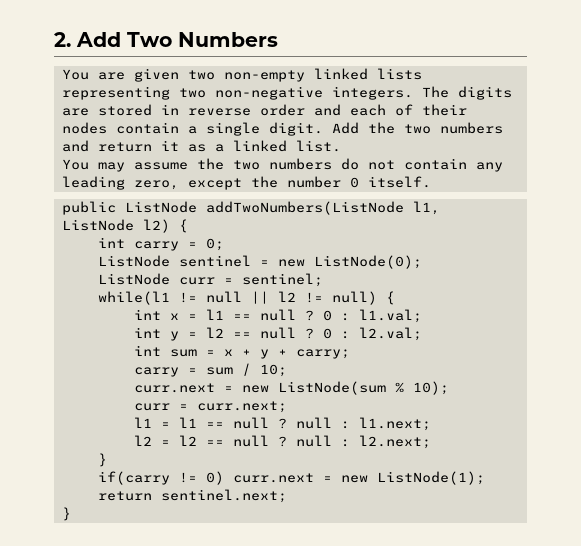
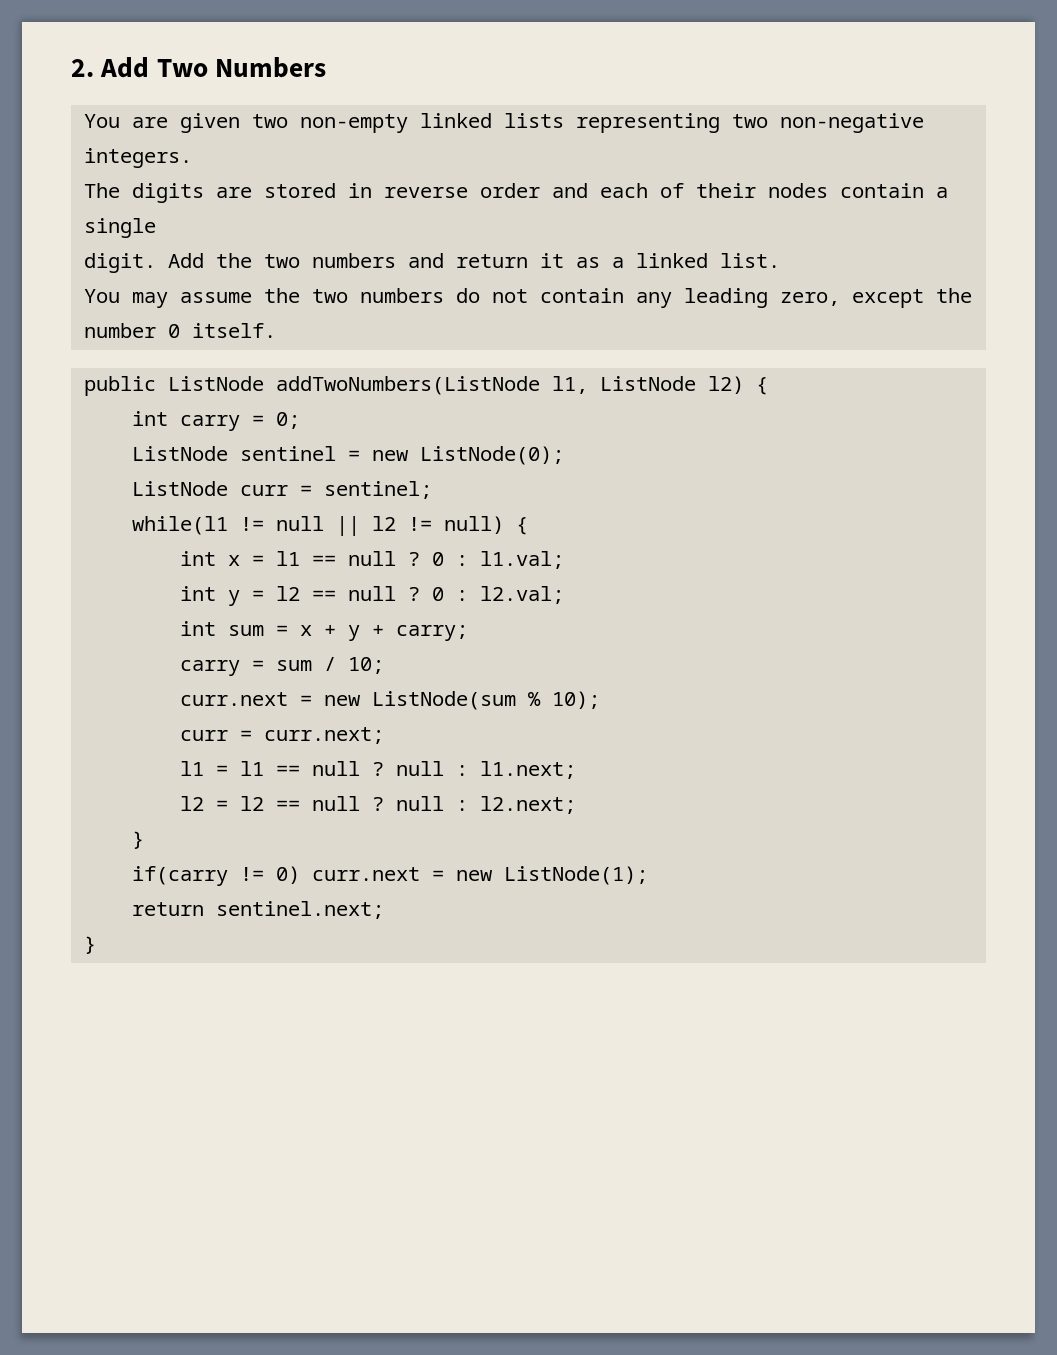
(413, 93) none -> (192, 158) //
(260, 129) none -> (156, 228) //

